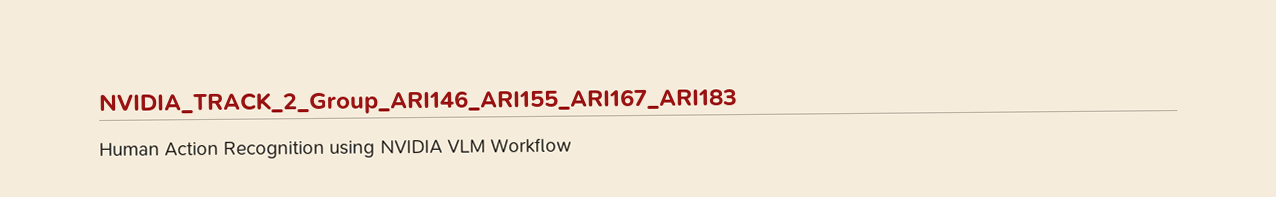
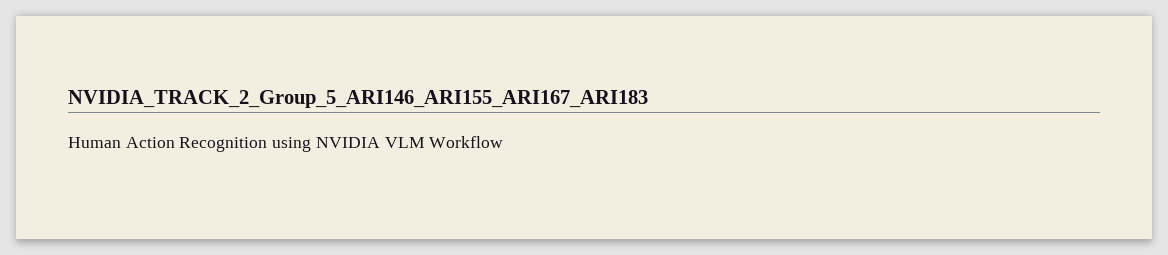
[98,88,738,116] NVIDIA_TRACK_2_Group_ARI146_ARI155_ARI167_ARI183 -> [68,90,648,108] NVIDIA_TRACK_2_Group_5_ARI146_ARI155_ARI167_ARI183

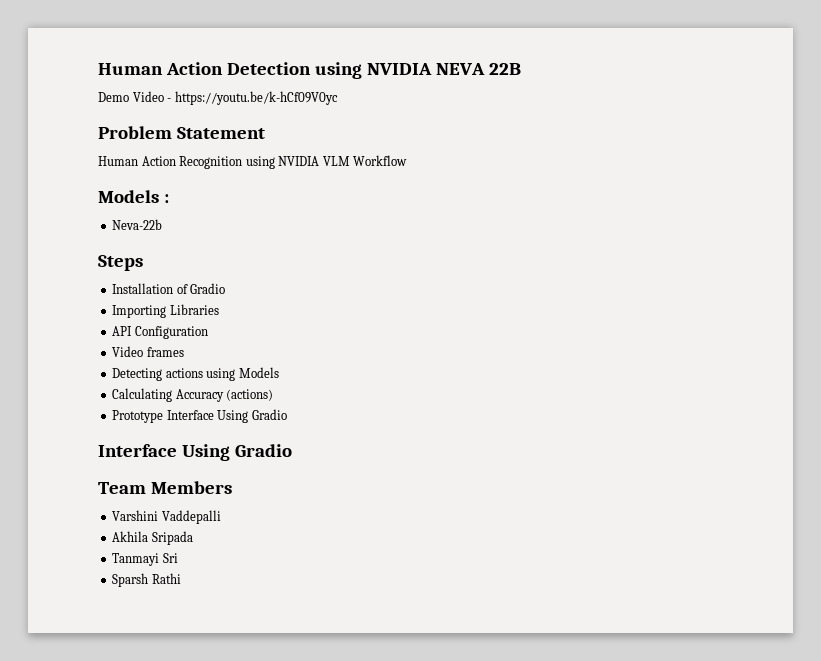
[68,90,648,108] NVIDIA_TRACK_2_Group_5_ARI146_ARI155_ARI167_ARI183 -> [98,62,521,79] [98,91,338,105] [98,126,265,139] Human Action Detection using NVIDIA NEVA 22B // Demo Video - https://youtu.be/k-hCf09V0yc // Problem Statement
(504, 142) none -> [98,190,169,203] [112,219,163,230] [98,255,143,271] [112,283,226,294] [112,304,219,318] [112,326,208,339] [112,346,184,357] [112,367,279,381] [112,388,274,402] [112,409,287,423] [98,444,292,461] [98,481,232,494] [112,510,221,524] [112,531,193,545] [112,553,178,566] [112,573,181,587] // Models : // Neva-22b // Steps // Installation of Gradio // Importing Libraries // API Configuration // Video frames // Detecting actions using Models // Calculating Accuracy (actions) // Prototype Interface Using Gradio // Interface Using Gradio // Team Members // Varshini Vaddepalli // Akhila Sripada // Tanmayi Sri // Sparsh Rathi

